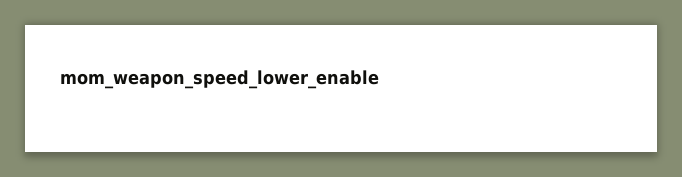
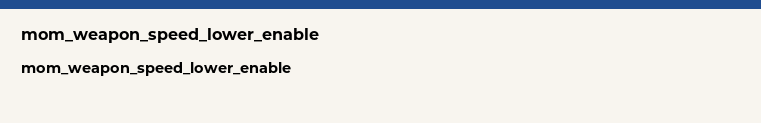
[60,70,379,89] mom_weapon_speed_lower_enable -> [21,28,319,43] [21,62,291,76] mom_weapon_speed_lower_enable // mom_weapon_speed_lower_enable

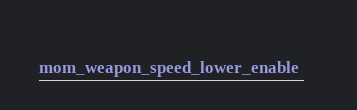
[21,28,319,43] [21,62,291,76] mom_weapon_speed_lower_enable // mom_weapon_speed_lower_enable -> [39,61,299,77] mom_weapon_speed_lower_enable

